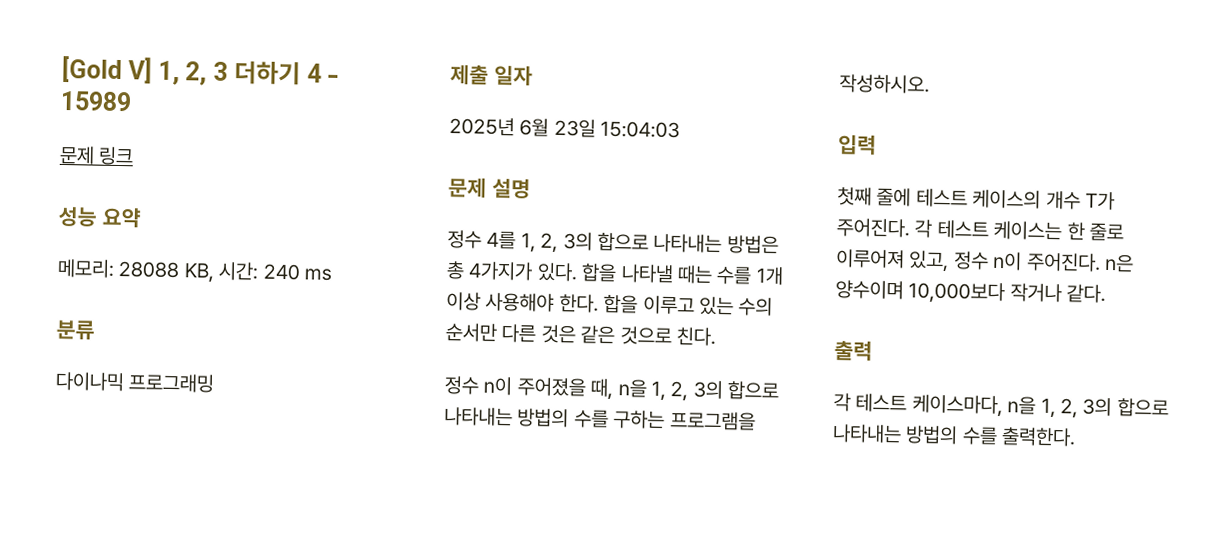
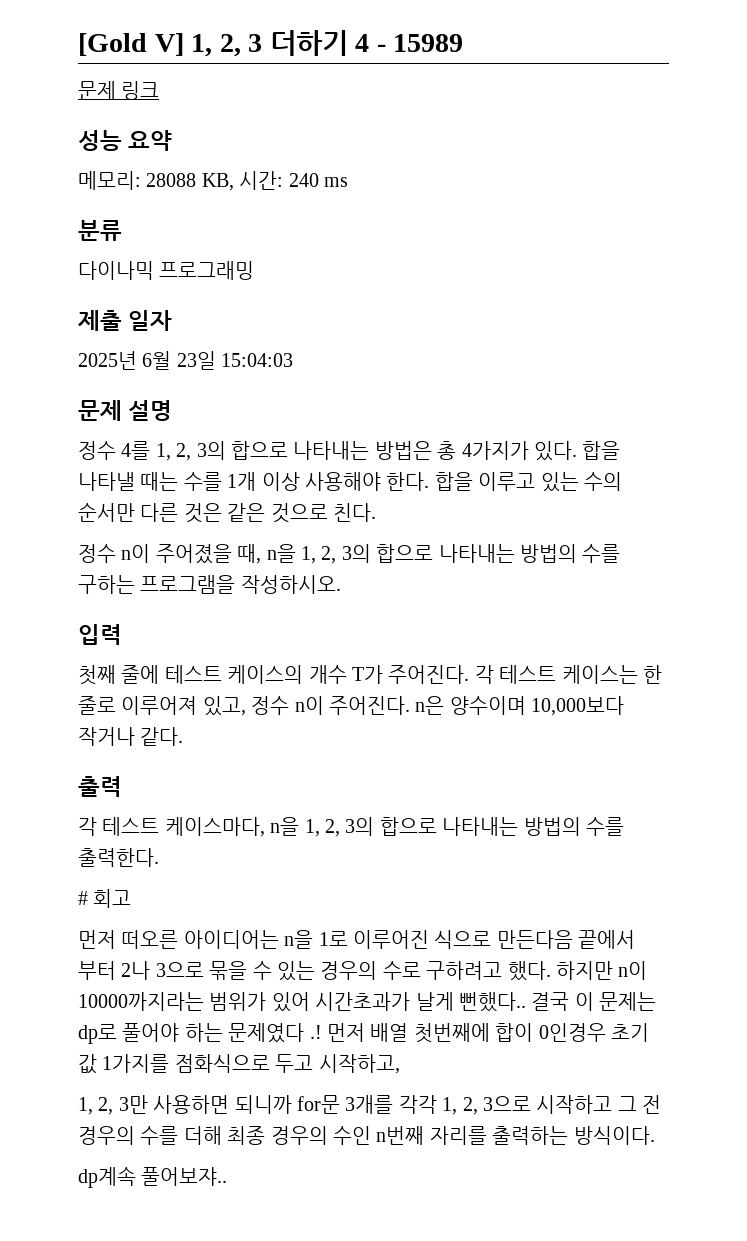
(1077, 437) none -> [78,889,132,908] [78,930,636,949] [78,961,648,981] [78,992,657,1012] [78,1023,649,1044] [78,1054,400,1074] [78,1095,662,1115] [78,1126,655,1145] [78,1166,228,1188] // # 회고 // 먼저 떠오른 아이디어는 n을 1로 이루어진 식으로 만든다음 끝에서 부터 2나 3으로 묶을 수 있는 경우의 수로 구하려고 했다. 하지만 n이 10000까지라는 범위가 있어 시간초과가 날게 뻔했다.. 결국 이 문제는 dp로 풀어야 하는 문제였다 .! 먼저 배열 첫번째에 합이 0인경우 초기 값 1가지를 점화식으로 두고 시작하고, // 1, 2, 3만 사용하면 되니까 for문 3개를 각각 1, 2, 3으로 시작하고 그 전 경우의 수를 더해 최종 경우의 수인 n번째 자리를 출력하는 방식이다. // dp계속 풀어보쟈..

